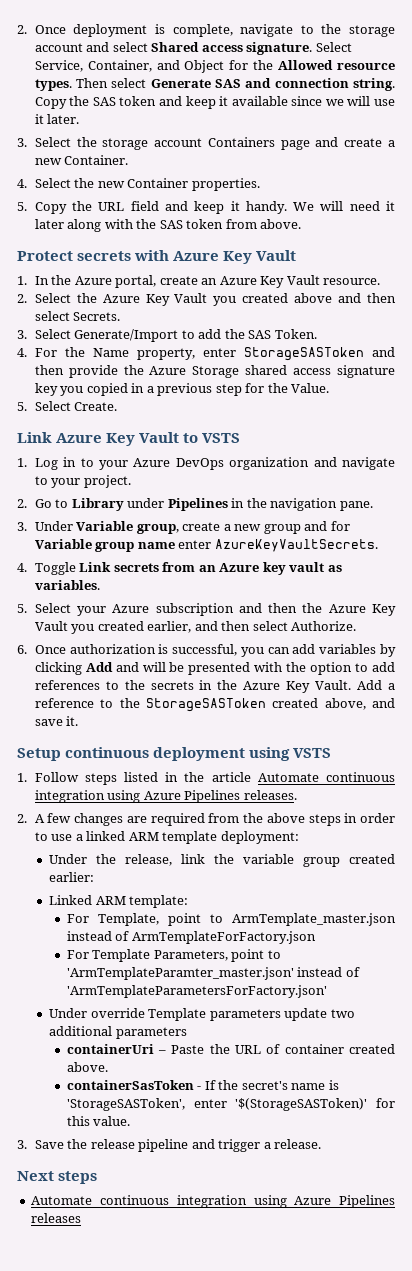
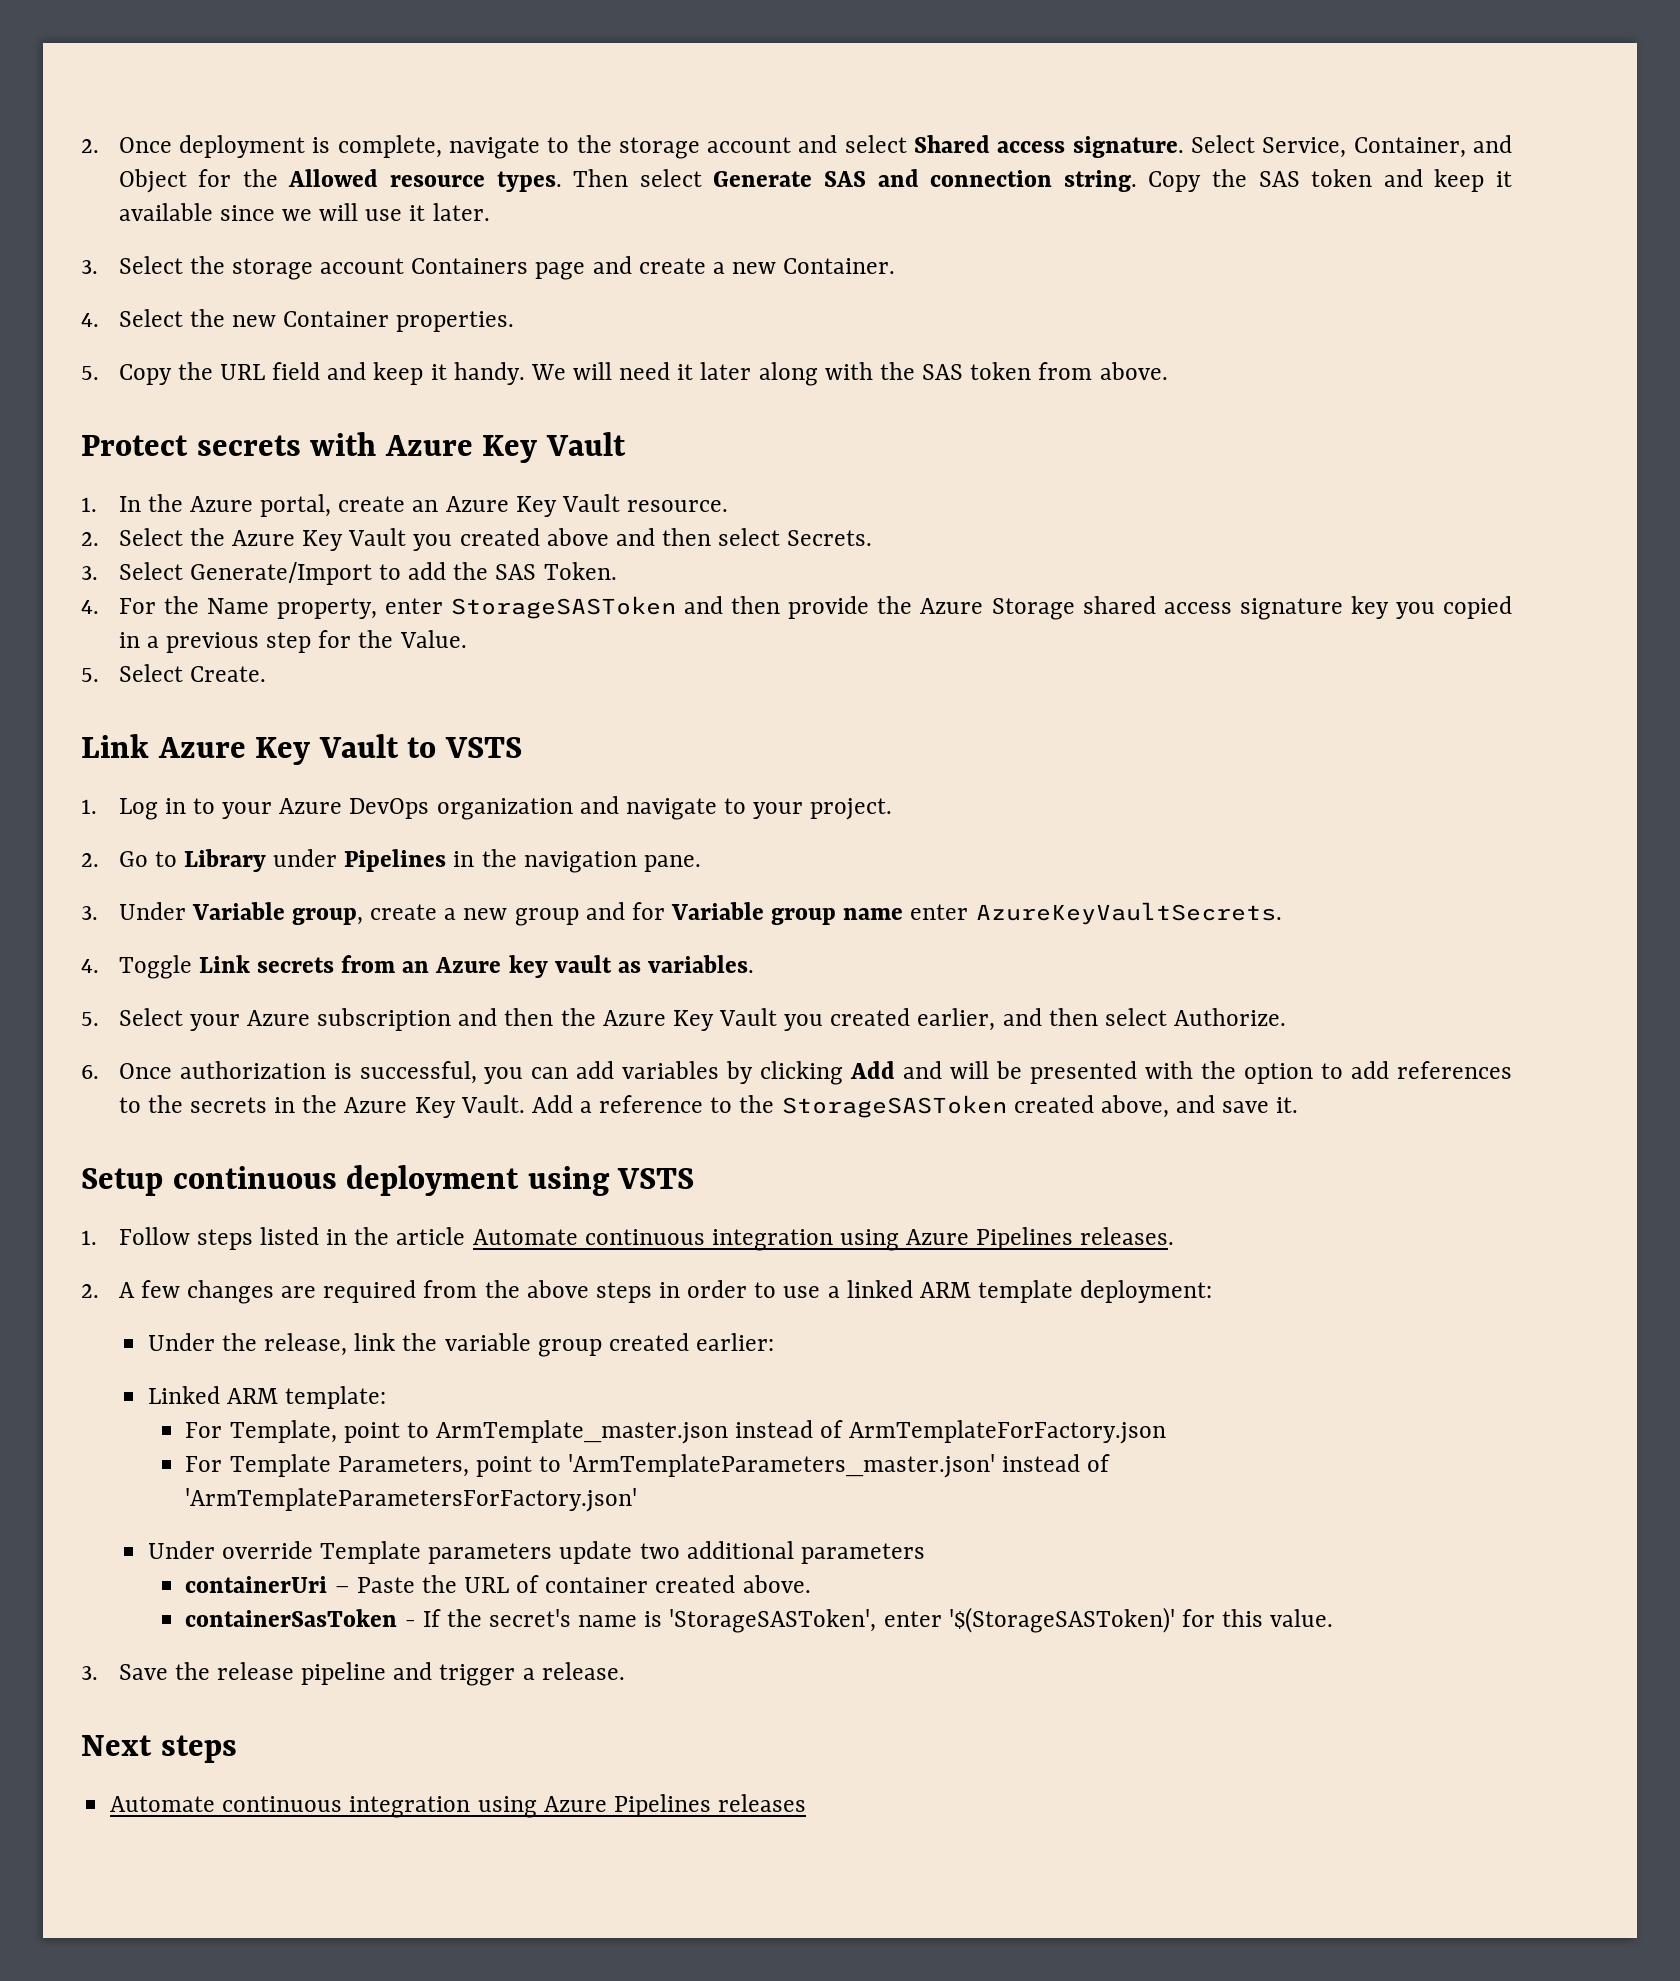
[66,967,294,980] 'ArmTemplateParamter_master.json' -> [568,1454,996,1478] 'ArmTemplateParameters_master.json'

